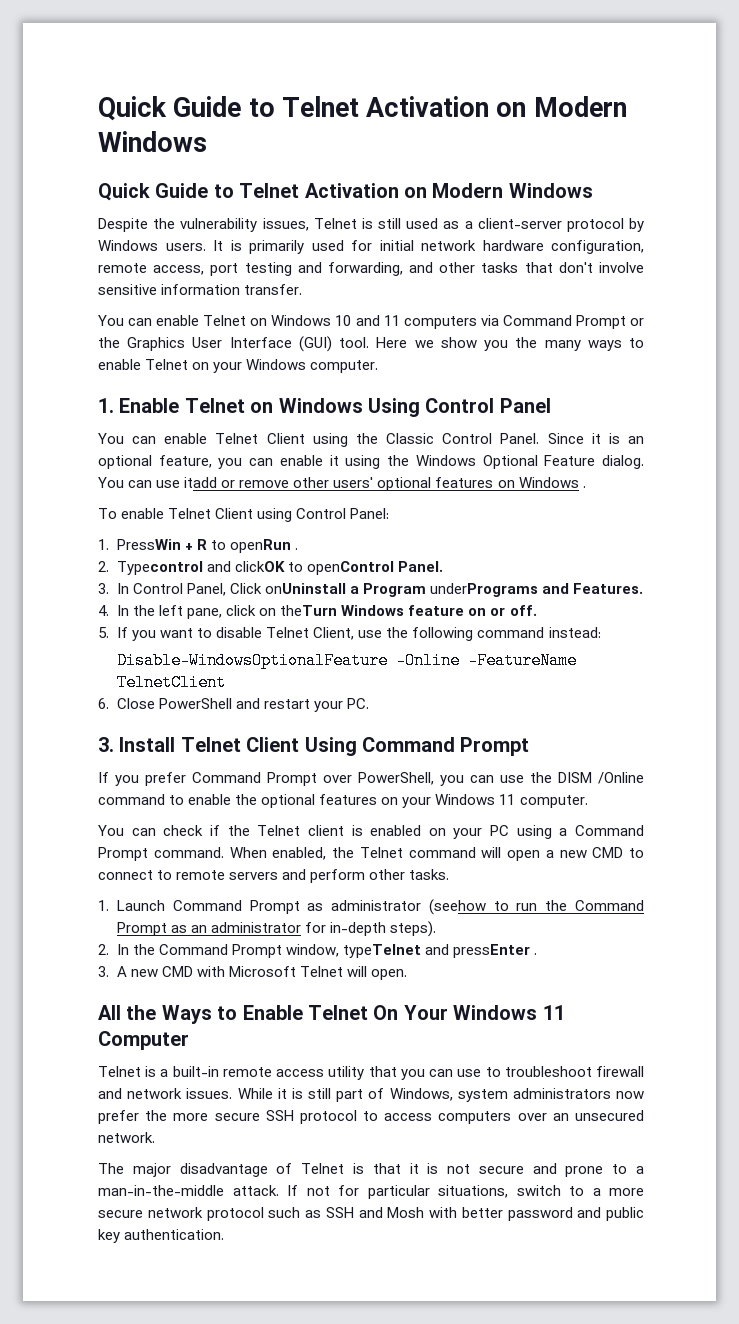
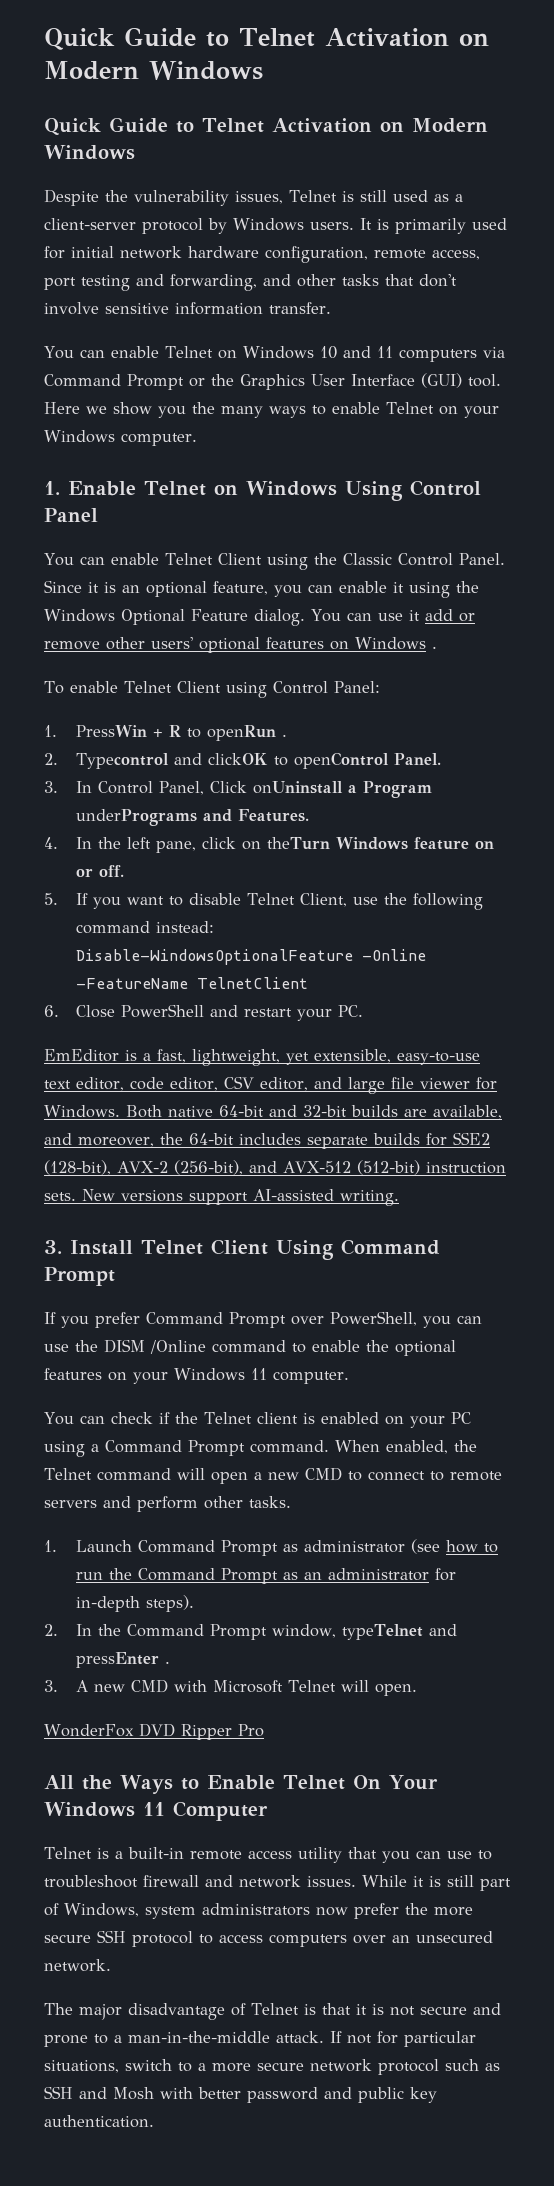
[184,477,218,488] itadd -> [408,609,453,621] it add
(370, 703) none -> [44,1049,480,1066] [44,1076,497,1094] [44,1105,502,1119] [44,1132,490,1149] [44,1160,506,1175] [44,1189,399,1206] // EmEditor is a fast, lightweight, yet extensible, easy-to-use text editor, code editor, CSV editor, and large file viewer for Windows. Both native 64-bit and 32-bit builds are available, and moreover, the 64-bit includes separate builds for SSE2 (128-bit), AVX-2 (256-bit), and AVX-512 (512-bit) instruction sets. New versions support AI-assisted writing.
[428,899,486,915] (seehow -> [411,1539,479,1554] (see how
(408, 974) none -> [44,1723,264,1740] // WonderFox DVD Ripper Pro

